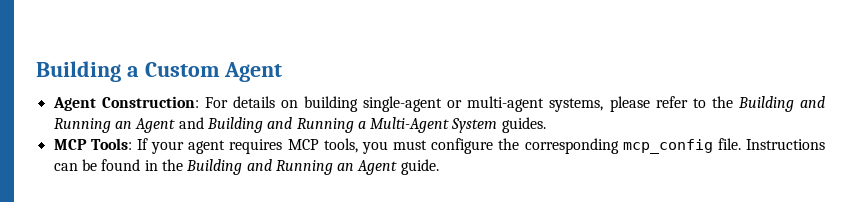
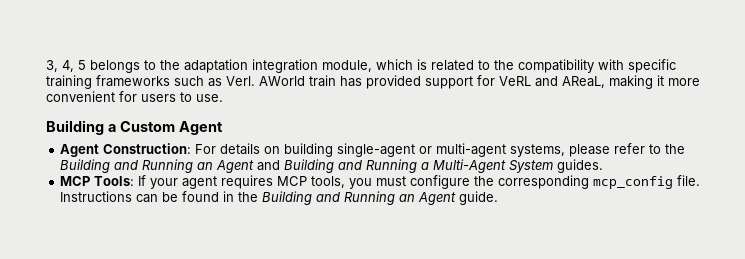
(36, 71) none -> [46,59,676,73] [46,75,700,89] [46,91,223,102] 3, 4, 5 belongs to the adaptation integration module, which is related to the compatibility with specific training frameworks such as Verl. AWorld train has provided support for VeRL and AReaL, making it more convenient for users to use. //

